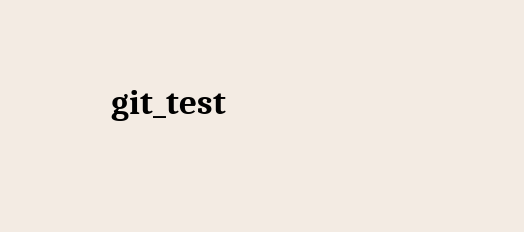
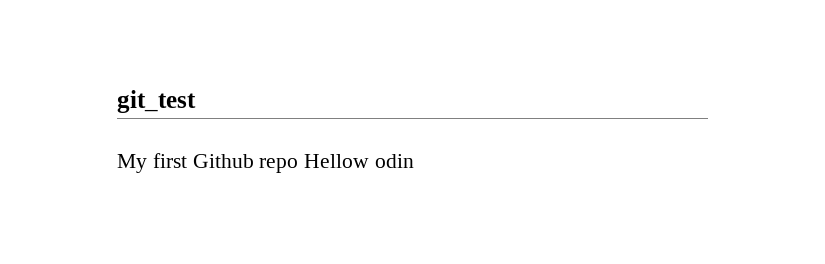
(226, 105) none -> [117,153,415,173] // My first Github repo Hellow odin

